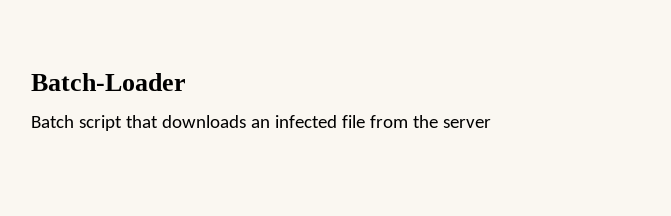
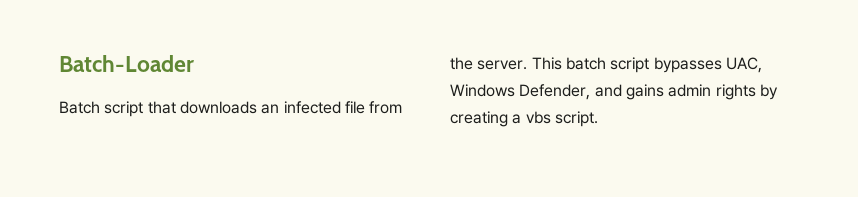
[442,119,491,128] server -> [477,57,762,73] [450,84,778,100] [450,111,598,127] server. This batch script bypasses UAC, Windows Defender, and gains admin rights by creating a vbs script.

